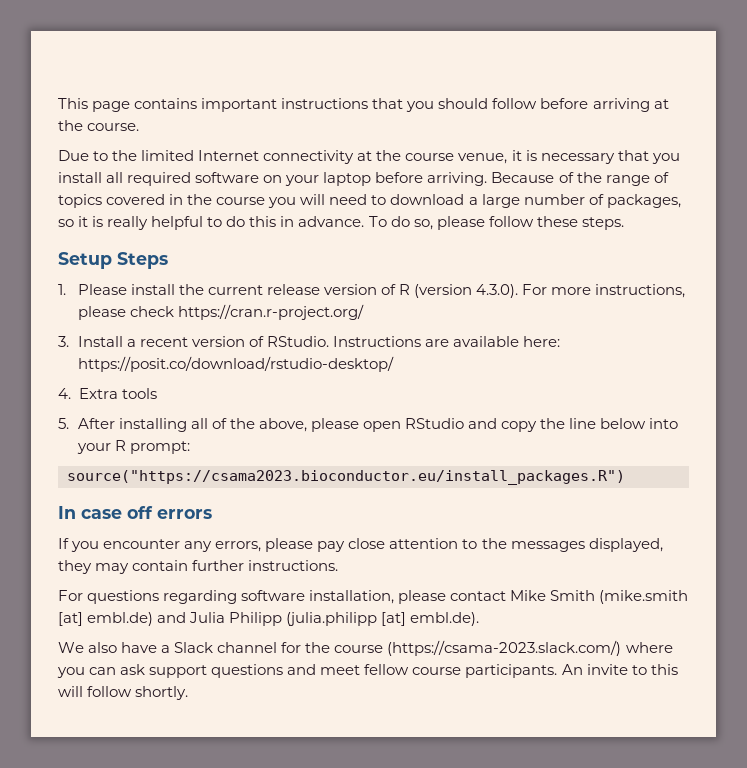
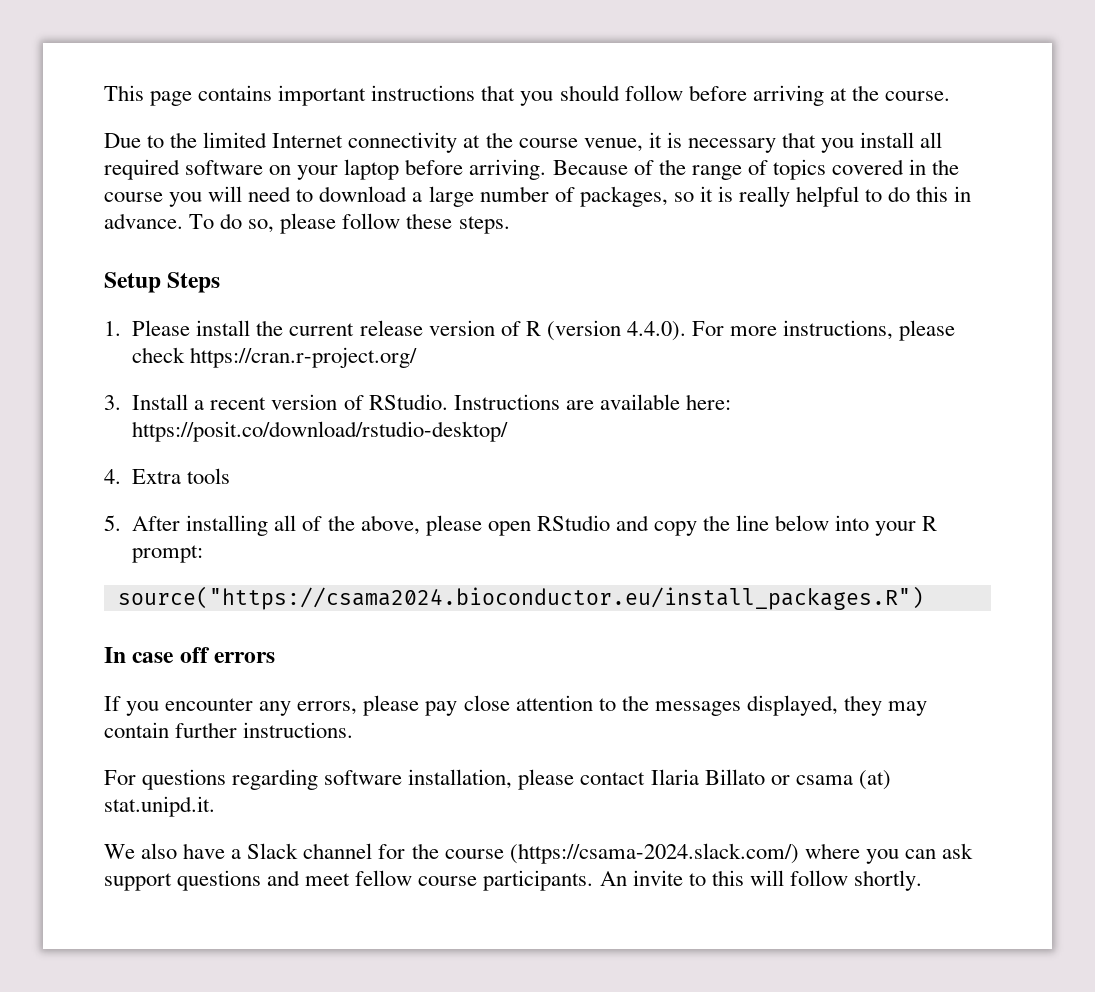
[476,284,519,298] 4.3.0). -> [626,321,686,341] 4.4.0).
[67,470,625,485] source("https://csama2023.bioconductor.eu/install_packages.R") -> [117,586,924,610] source("https://csama2024.bioconductor.eu/install_packages.R")
[510,590,689,604] [58,612,480,626] Mike Smith (mike.smith [at] embl.de) and Julia Philipp (julia.philipp [at] embl.de). -> [650,769,891,790] [104,796,215,817] Ilaria Billato or csama (at) stat.unipd.it.
[387,640,622,656] (https://csama-2023.slack.com/) -> [509,843,799,864] (https://csama-2024.slack.com/)

